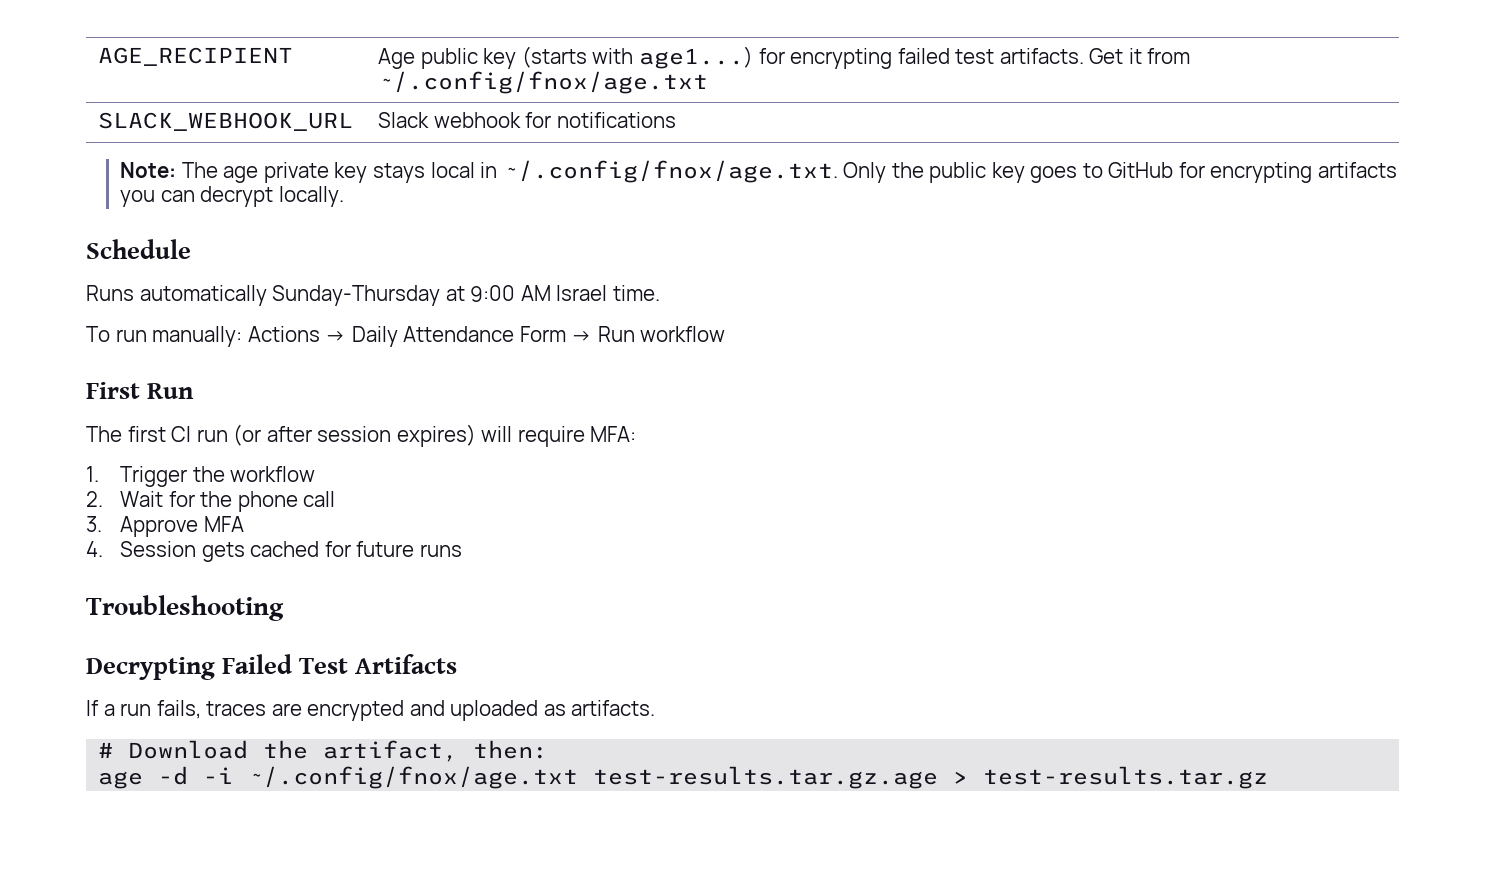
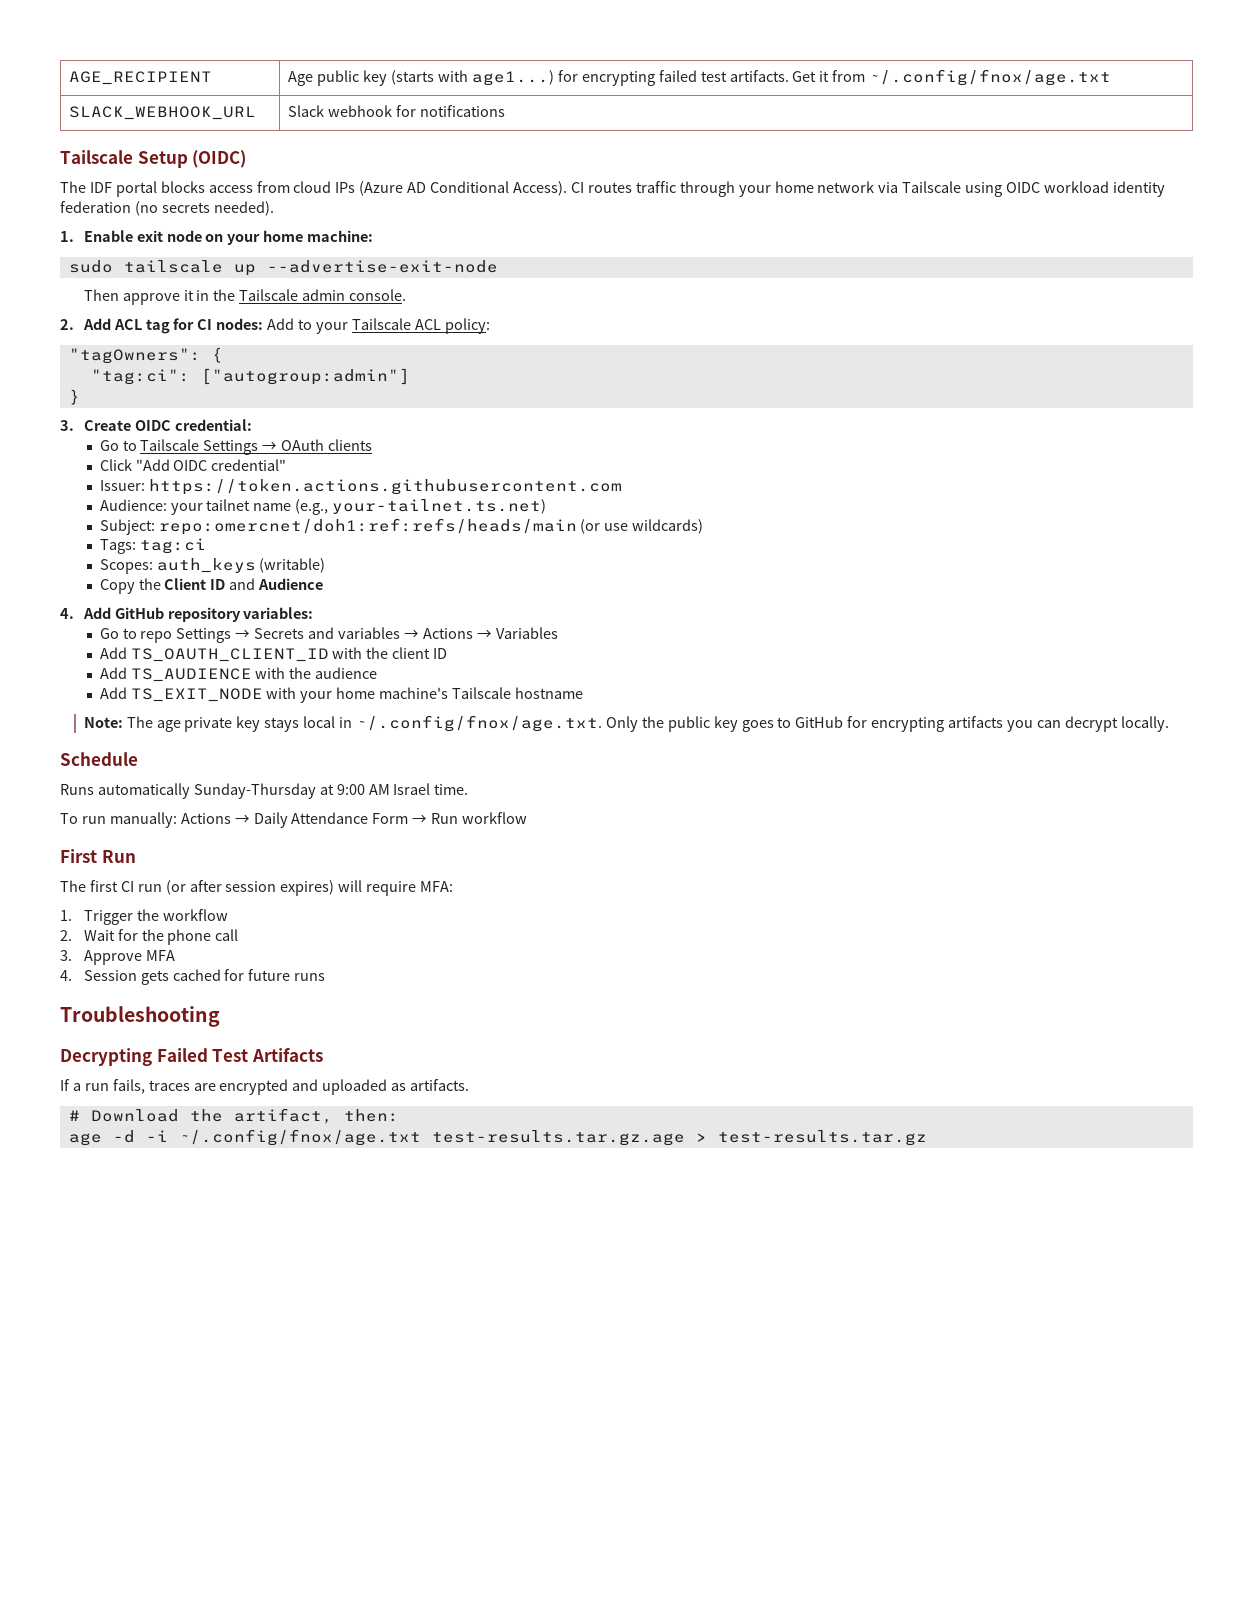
(676, 120) none -> [60,150,247,168] [60,181,1165,197] [60,201,274,216] [60,230,374,245] [68,260,498,276] [83,289,407,305] [60,318,490,334] [68,347,223,364] [90,368,410,385] [68,389,80,405] [60,419,252,431] [99,439,373,455] [99,459,287,471] [99,479,622,495] [99,499,547,515] [99,518,704,535] [99,538,206,554] [99,558,326,574] [99,578,324,594] [60,607,314,622] [99,627,558,643] [99,647,448,662] [99,667,378,682] [99,687,584,703] // Tailscale Setup (OIDC) // The IDF portal blocks access from cloud IPs (Azure AD Conditional Access). CI routes traffic through your home network via Tailscale using OIDC workload identity federation (no secrets needed). // 1. Enable exit node on your home machine: // sudo tailscale up --advertise-exit-node // Then approve it in the Tailscale admin console. // 2. Add ACL tag for CI nodes: Add to your Tailscale ACL policy: // "tagOwners": { // "tag:ci": ["autogroup:admin"] // } // 3. Create OIDC credential: // Go to Tailscale Settings → OAuth clients // Click "Add OIDC credential" // Issuer: https://token.actions.githubusercontent.com // Audience: your tailnet name (e.g., your-tailnet.ts.net) // Subject: repo:omercnet/doh1:ref:refs/heads/main (or use wildcards) // Tags: tag:ci // Scopes: auth_keys (writable) // Copy the Client ID and Audience // 4. Add GitHub repository variables: // Go to repo Settings → Secrets and variables → Actions → Variables // Add TS_OAUTH_CLIENT_ID with the client ID // Add TS_AUDIENCE with the audience // Add TS_EXIT_NODE with your home machine's Tailscale hostname

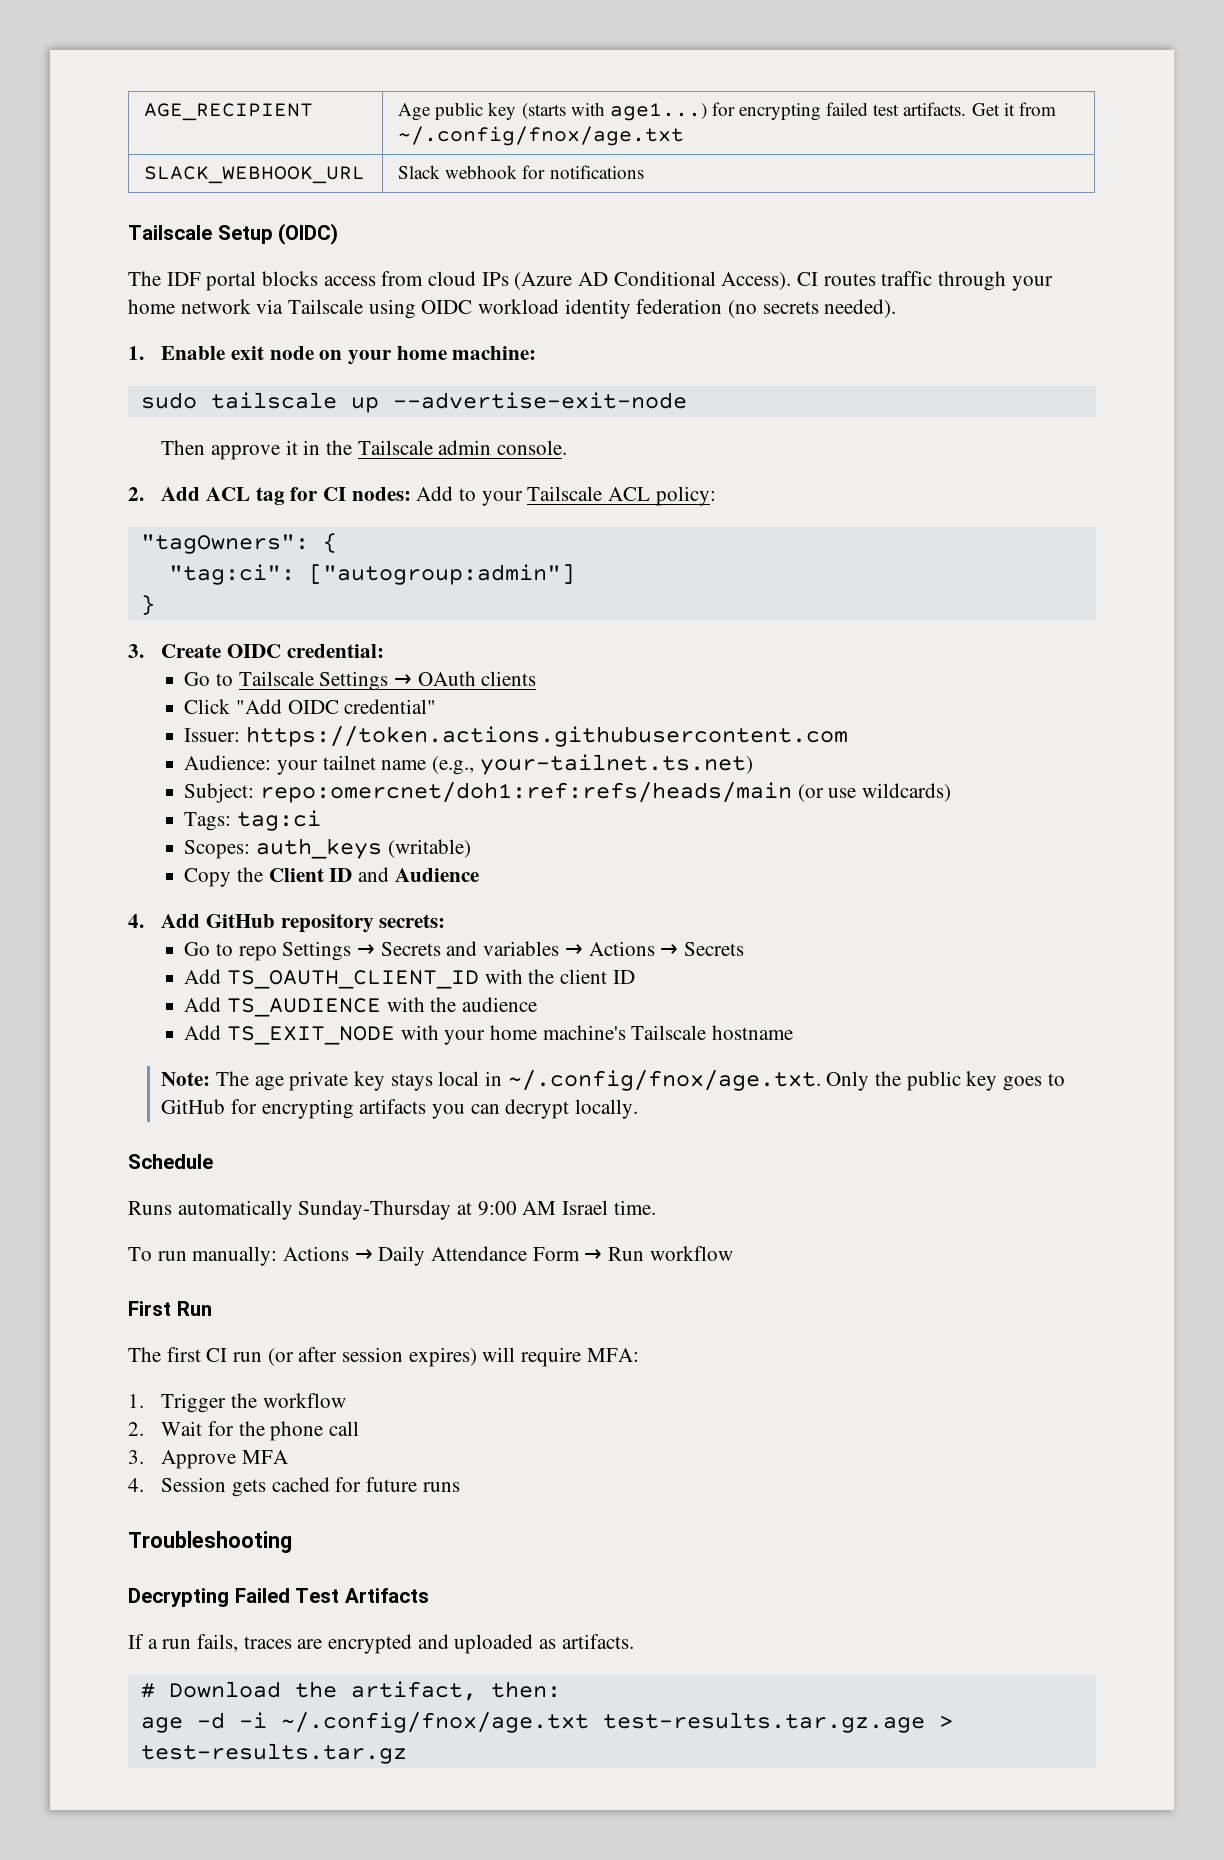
[243,607,314,619] variables: -> [379,914,446,928] secrets:
[495,627,558,639] Variables -> [683,942,744,956] Secrets

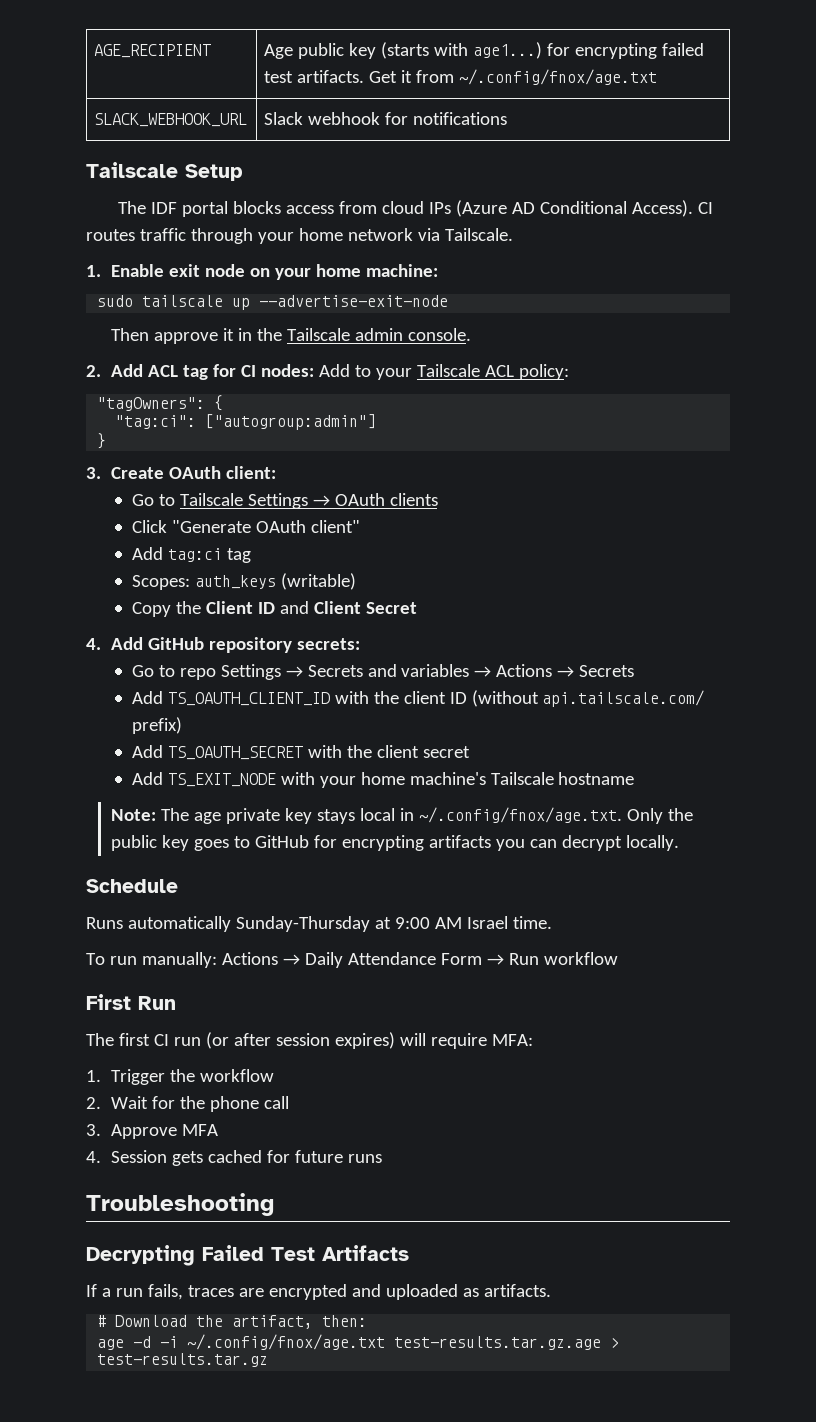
[278,223,339,245] (OIDC) -> (243, 172) none
[288,299,897,319] Tailscale using OIDC workload identity federation (no secrets needed). -> [444,228,513,241] Tailscale.
[227,644,384,658] OIDC credential: -> [169,466,277,479] OAuth client:
[236,699,437,714] [184,726,849,747] [184,754,753,775] [184,782,952,803] [184,812,232,831] "Add OIDC credential" // Issuer: https://token.actions.githubusercontent.com // Audience: your tailnet name (e.g., your-tailnet.ts.net) // Subject: repo:omercnet/doh1:ref:refs/heads/main (or use wildcards) // Tags: -> [171,520,360,533] [131,547,163,560] "Generate OAuth client" // Add
(322, 820) none -> [226,548,251,563] tag
[394,868,479,882] Audience -> [313,601,417,614] Client Secret
[184,997,538,1017] // Add TS_AUDIENCE with the audience -> [471,690,705,707] [131,717,182,734] [131,745,470,760] (without api.tailscale.com/ prefix) // Add TS_OAUTH_SECRET with the client secret

